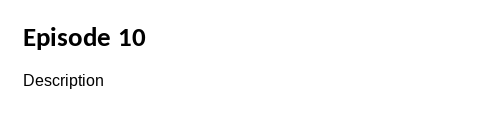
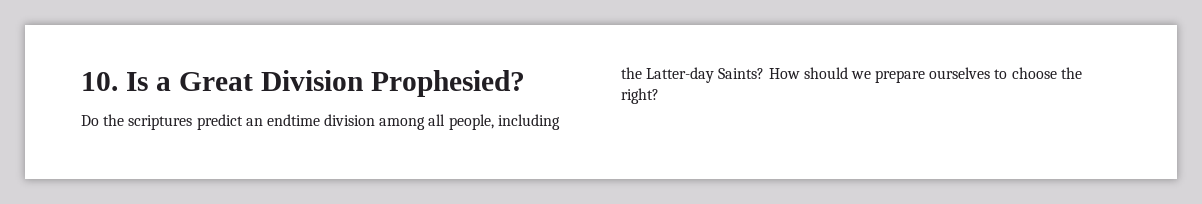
[23,27,147,50] [23,74,104,89] Episode 10 // Description -> [81,70,525,97] [81,114,560,130] [621,67,1082,83] [621,88,659,104] 10. Is a Great Division Prophesied? // Do the scriptures predict an endtime division among all people, including the Latter-day Saints? How should we prepare ourselves to choose the right?

